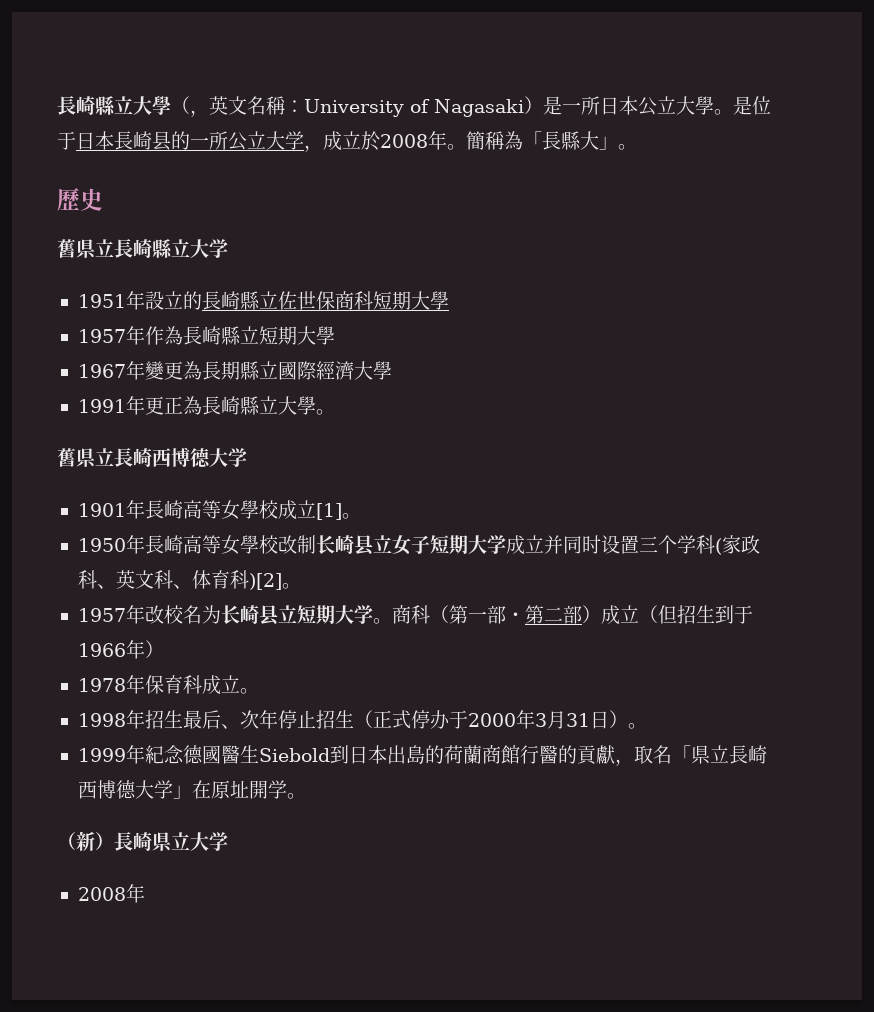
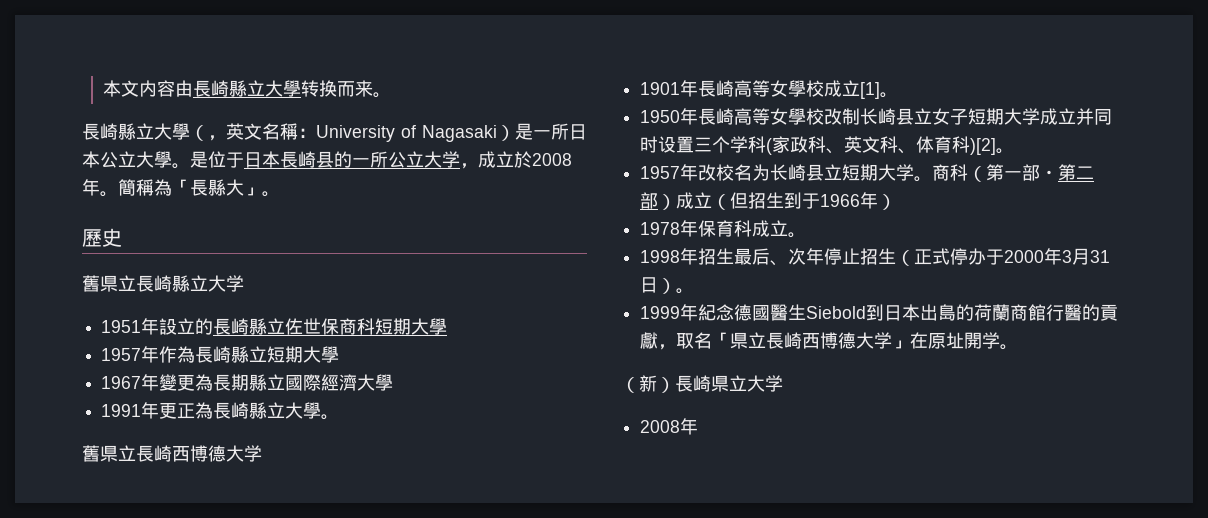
(57, 105) none -> [102,80,391,98] 本文内容由長崎縣立大學转换而来。 //

